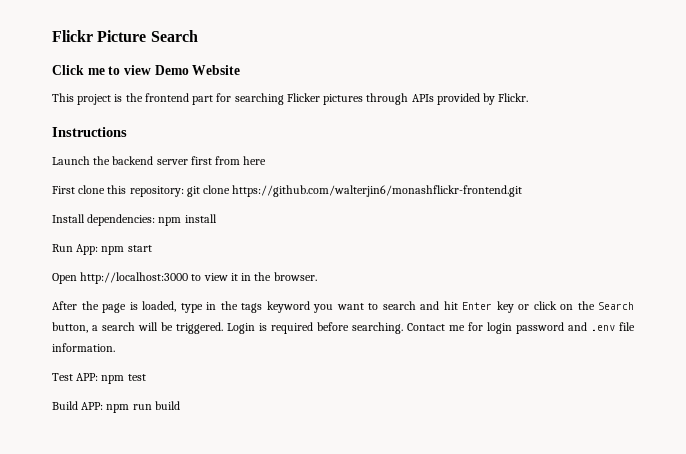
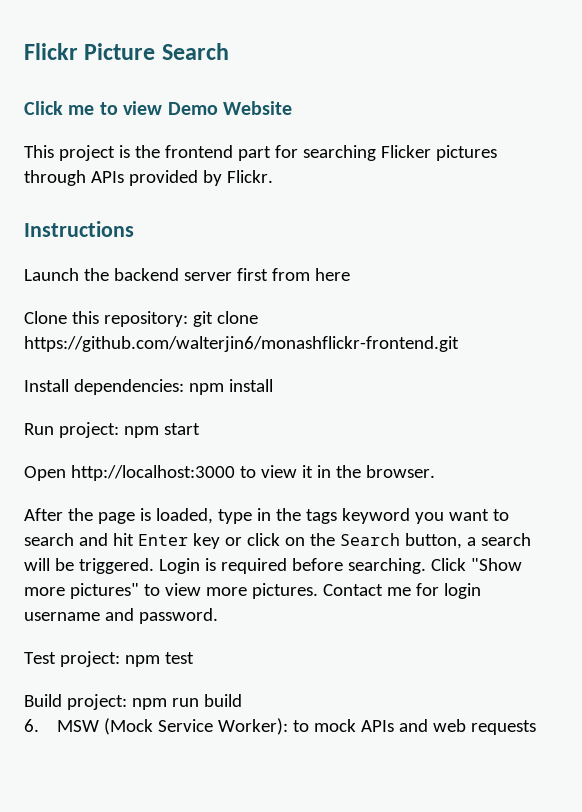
[52,185,106,194] First clone -> [24,311,67,324] Clone
[76,244,99,255] App: -> [58,422,119,438] project:
[407,322,635,334] [52,343,115,352] Contact me for login password and .env file information. -> [430,558,522,571] [24,583,481,599] [24,608,218,624] Click "Show more pictures" to view more pictures. Contact me for login username and password.
[76,373,99,381] APP: -> [59,651,120,667] project:
[81,402,104,410] APP: -> [66,694,127,710] project:
(180, 405) none -> [24,718,537,735] // 6. MSW (Mock Service Worker): to mock APIs and web requests

